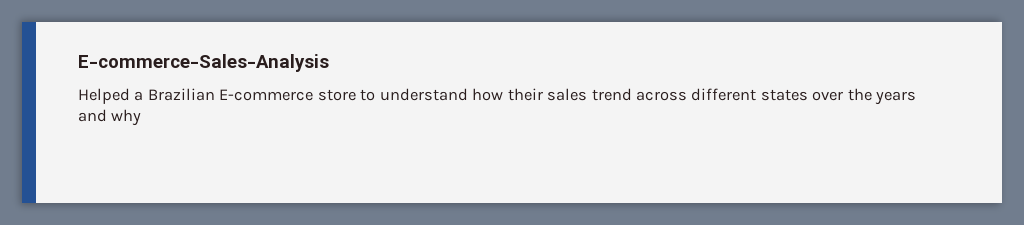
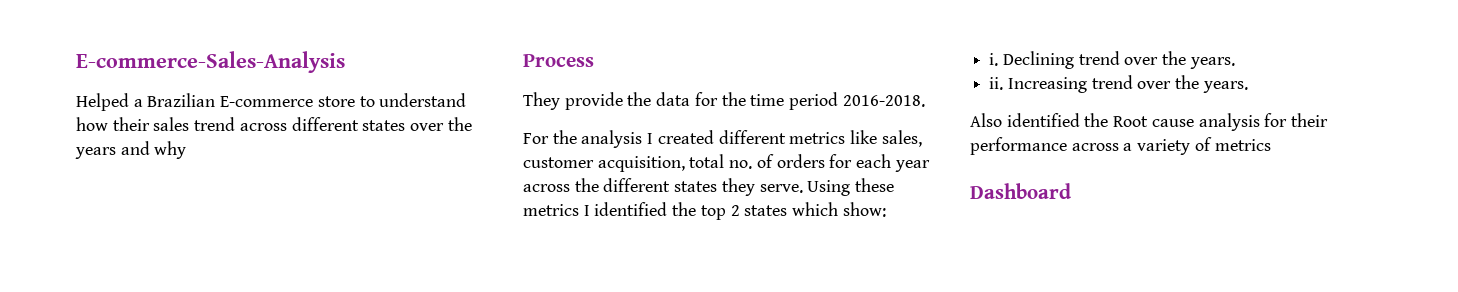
(142, 117) none -> [523,54,594,67] [523,92,925,110] [523,130,922,148] [523,154,930,172] [523,178,895,196] [523,202,886,220] [989,51,1235,69] [989,75,1248,93] [970,113,1329,131] [970,137,1271,155] [970,183,1071,199] // Process // They provide the data for the time period 2016-2018. // For the analysis I created different metrics like sales, customer acquisition, total no. of orders for each year across the different states they serve. Using these metrics I identified the top 2 states which show: // i. Declining trend over the years. // ii. Increasing trend over the years. // Also identified the Root cause analysis for their performance across a variety of metrics // Dashboard

